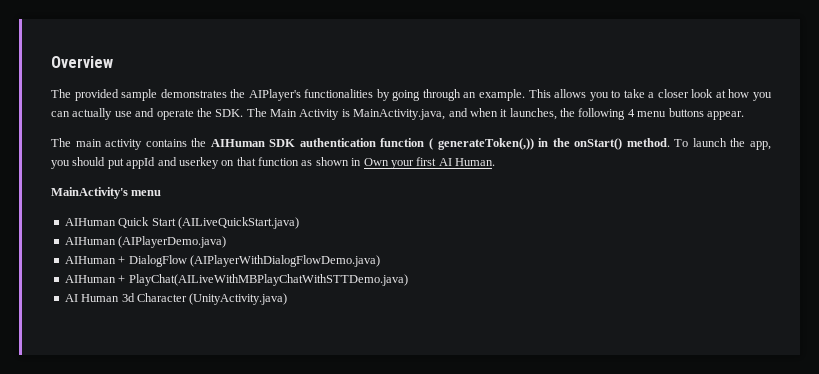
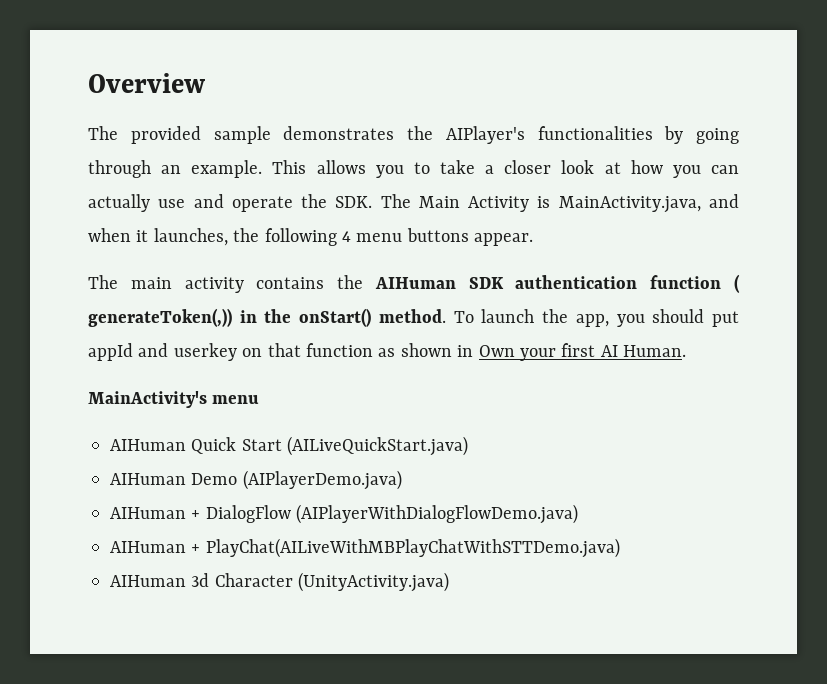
(116, 241) none -> [191,473,238,485] Demo
[64,294,120,302] AI Human -> [110,575,186,587] AIHuman

